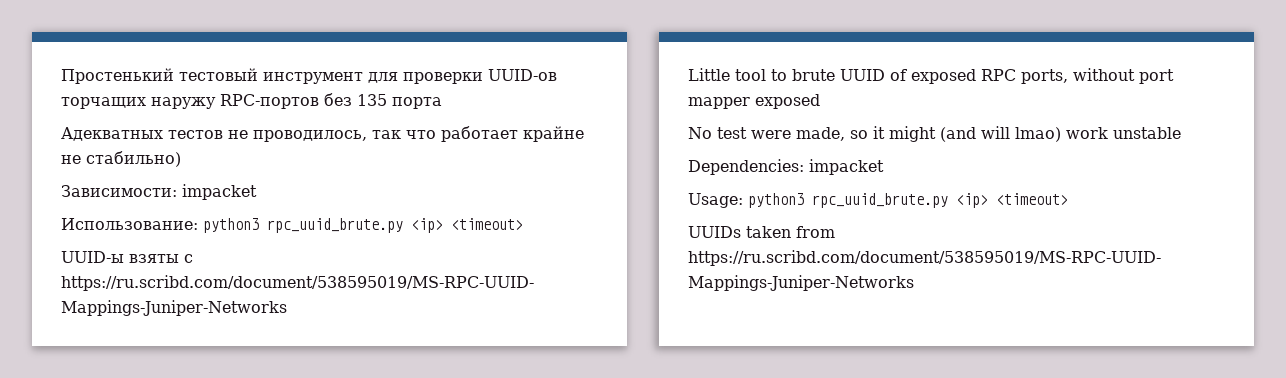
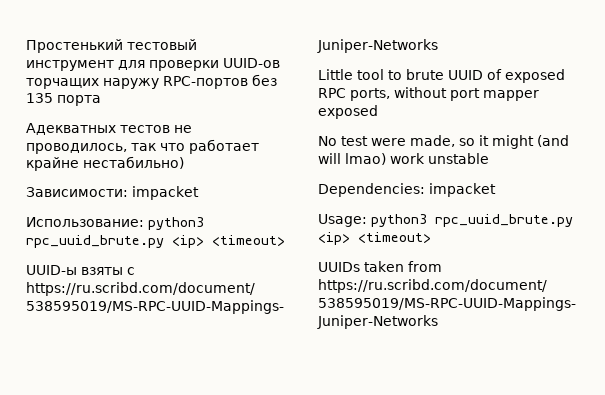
[61,151,181,167] не стабильно) -> [83,156,184,169] нестабильно)

